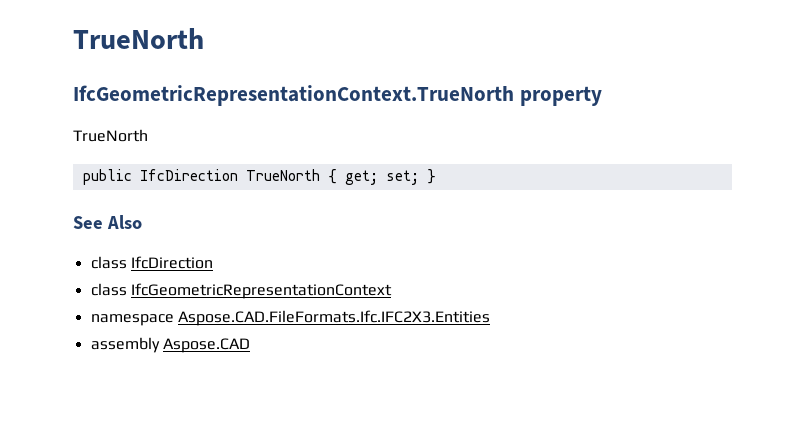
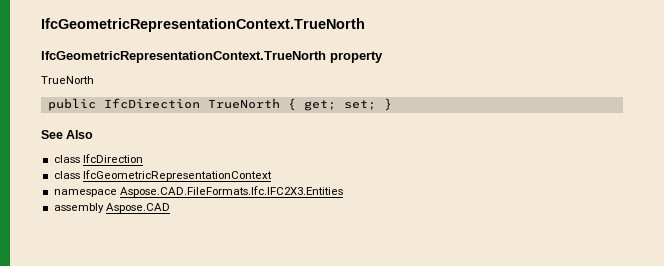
[73,28,204,49] TrueNorth -> [41,18,365,32] IfcGeometricRepresentationContext.TrueNorth

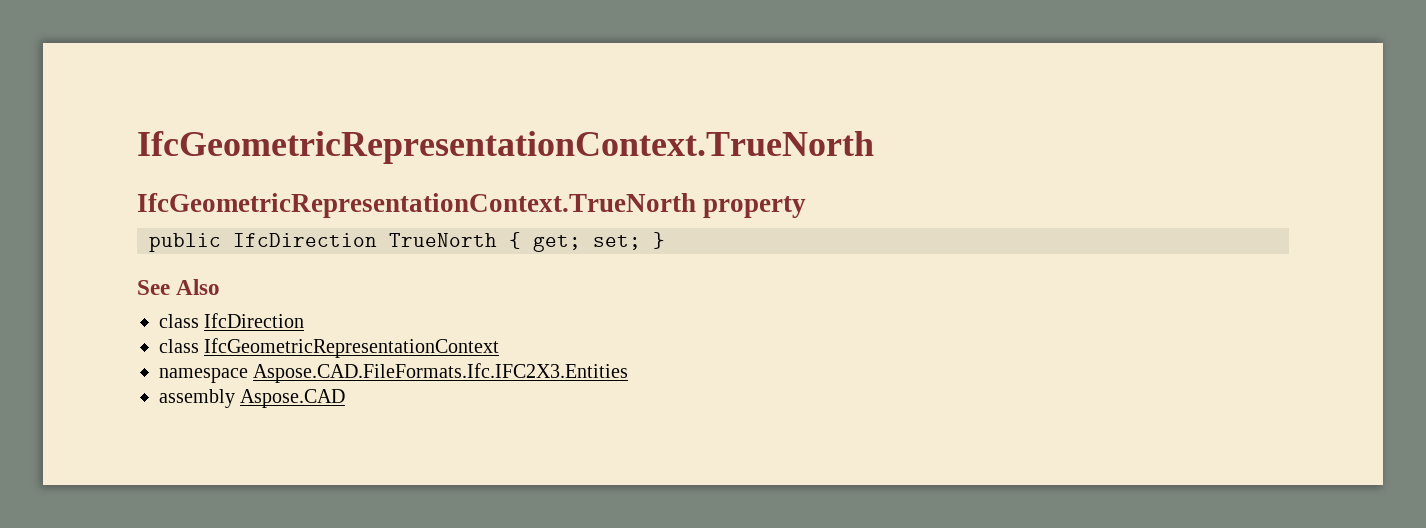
[41,76,94,84] // TrueNorth -> (807, 207) none

